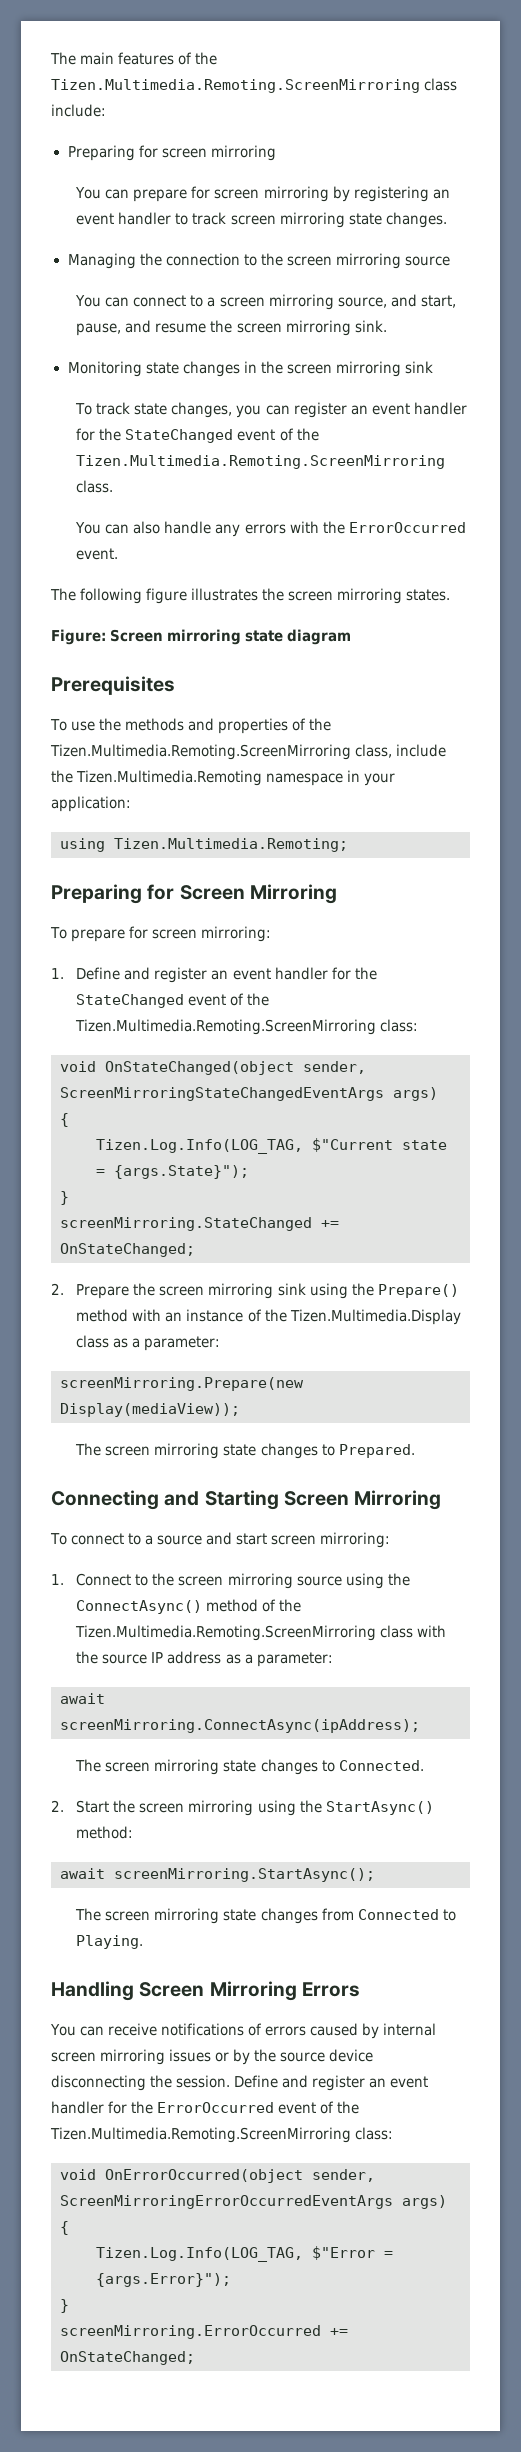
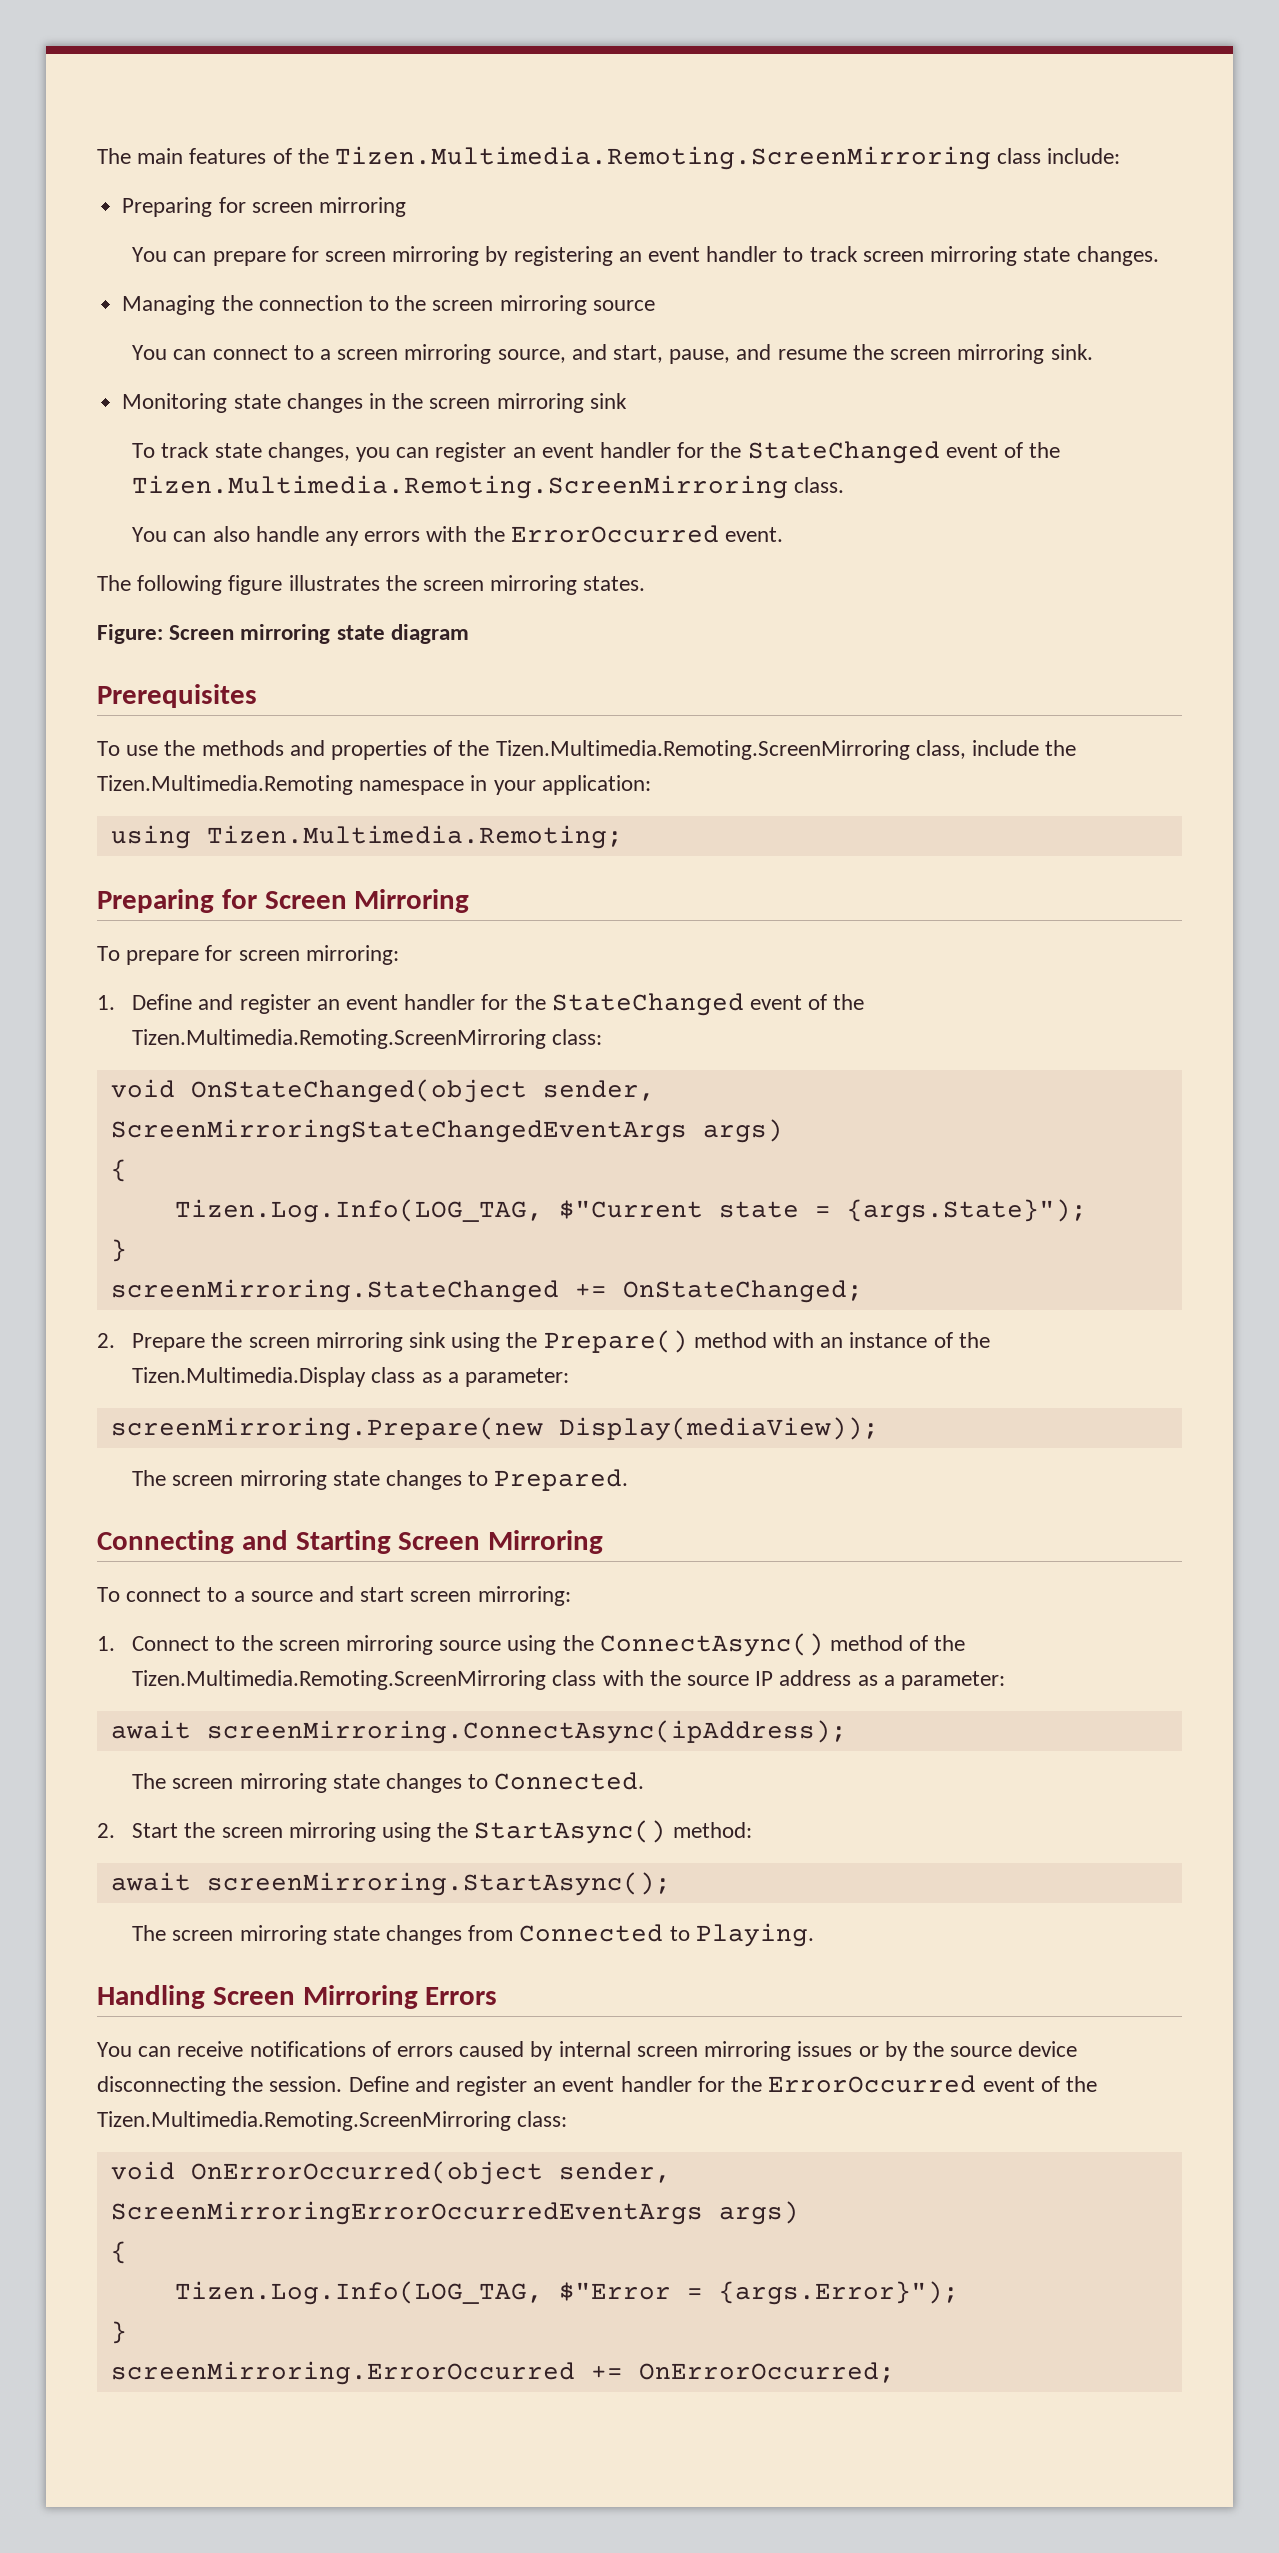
[60,2351,195,2365] OnStateChanged; -> [638,2362,895,2383] OnErrorOccurred;

